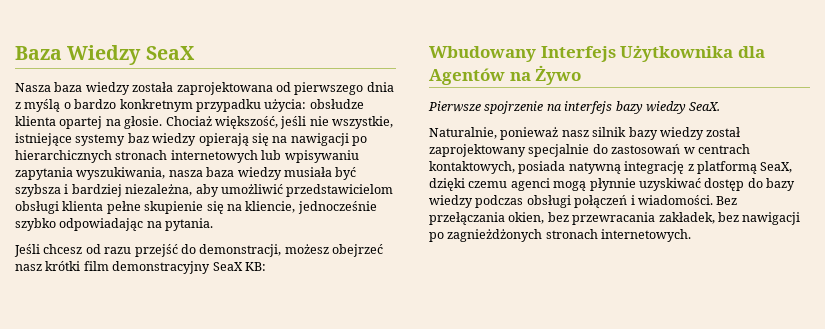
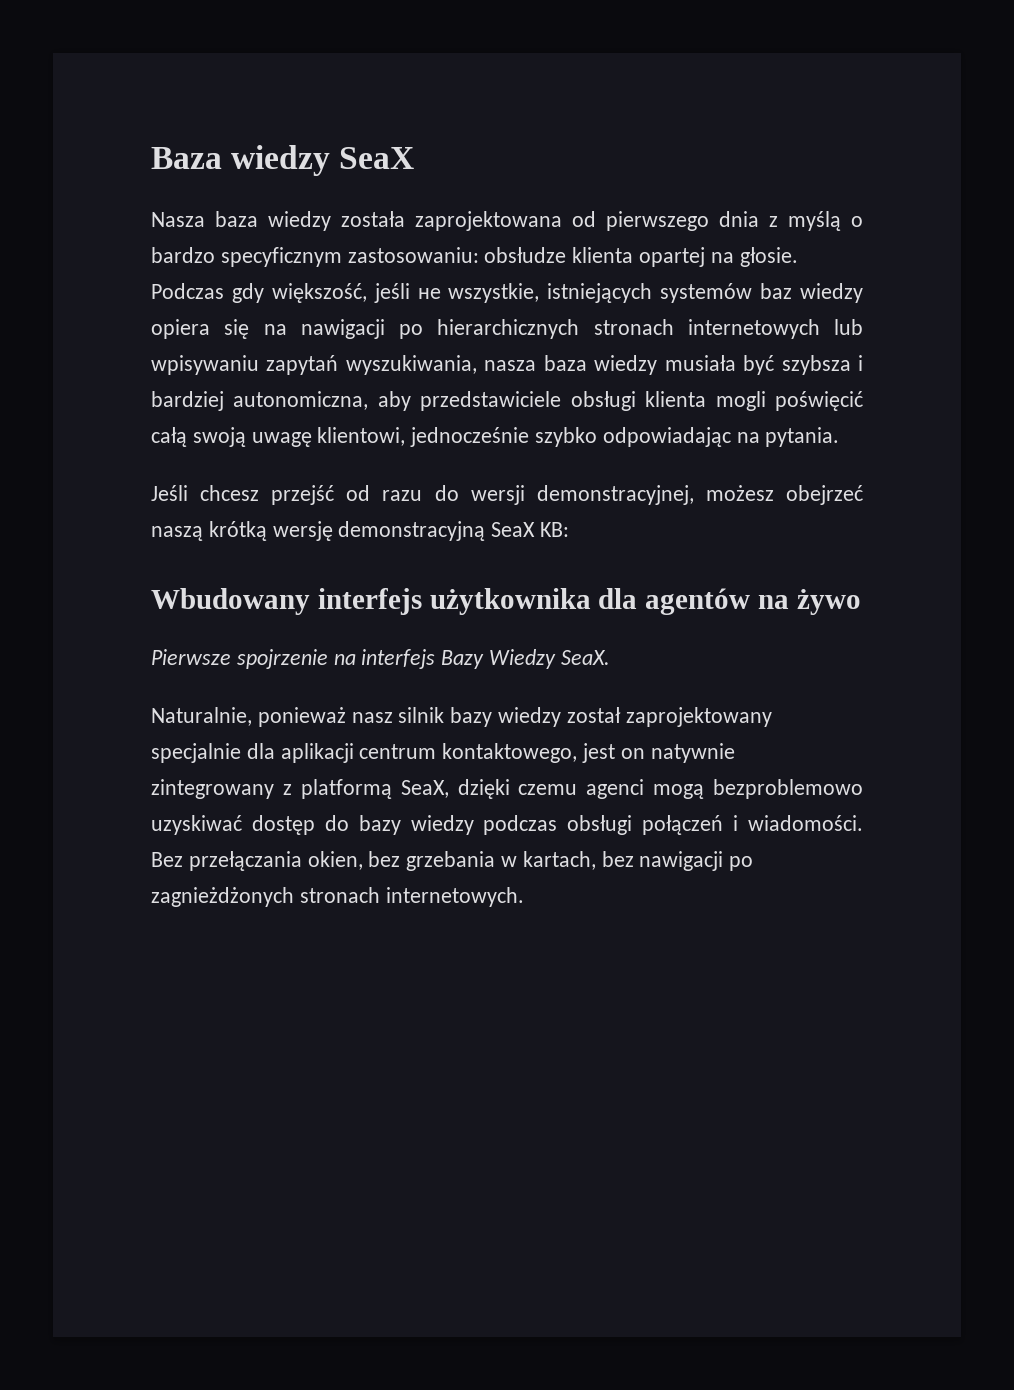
[67,45,142,65] Wiedzy -> [231,145,331,176] wiedzy
[119,99,307,112] konkretnym przypadku użycia: -> [220,247,479,267] specyficznym zastosowaniu:
[165,116,393,129] [15,133,126,146] Chociaż większość, jeśli nie wszystkie, istniejące systemy -> [151,283,753,303] Podczas gdy większość, jeśli не wszystkie, istniejących systemów
[198,133,249,146] opierają -> [151,319,210,339] opiera
[15,167,73,180] zapytania -> [266,355,339,375] zapytań
[125,184,394,197] [15,201,296,214] niezależna, aby umożliwić przedstawicielom obsługi klienta pełne skupienie się na kliencie, -> [233,391,864,411] [151,427,406,447] autonomiczna, aby przedstawiciele obsługi klienta mogli poświęcić całą swoją uwagę klientowi,
(83, 249) none -> [271,485,335,505] przejść
[134,244,383,257] [15,261,266,274] [429,45,765,62] [429,65,582,85] przejść do demonstracji, możesz obejrzeć nasz krótki film demonstracyjny SeaX KB: // Wbudowany Interfejs Użytkownika dla Agentów na Żywo -> [434,485,863,505] [151,521,570,541] [151,588,861,615] do wersji demonstracyjnej, możesz obejrzeć naszą krótką wersję demonstracyjną SeaX KB: // Wbudowany interfejs użytkownika dla agentów na żywo
[615,101,686,114] bazy wiedzy -> [441,649,557,669] Bazy Wiedzy
[592,144,750,154] [429,161,685,174] do zastosowań w centrach kontaktowych, posiada natywną integrację -> [246,743,735,763] [151,779,274,799] dla aplikacji centrum kontaktowego, jest on natywnie zintegrowany
[589,178,636,191] płynnie -> [713,779,863,799] bezproblemowo
[572,212,715,225] przewracania zakładek, -> [406,851,596,871] grzebania w kartach,

